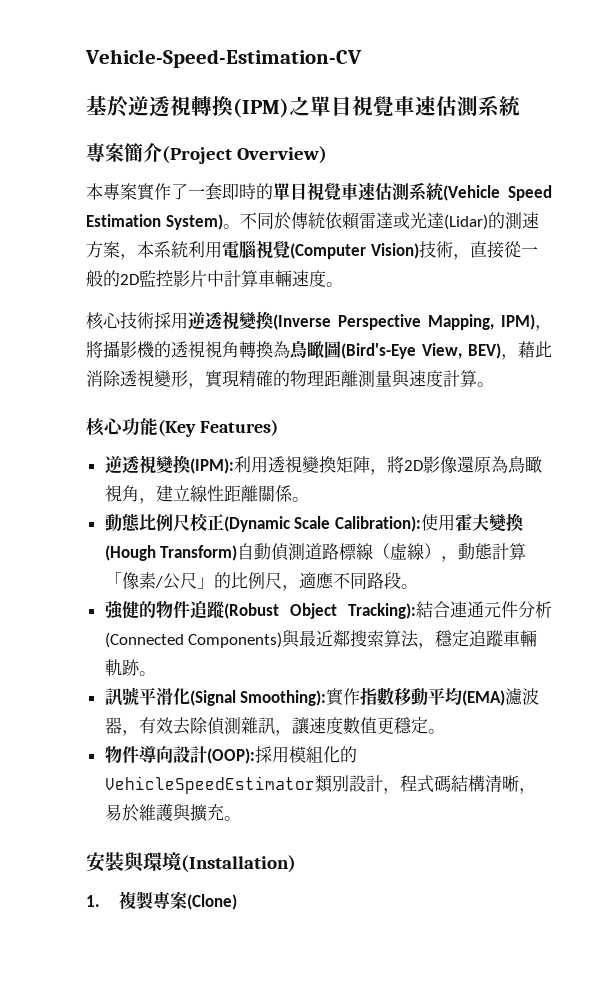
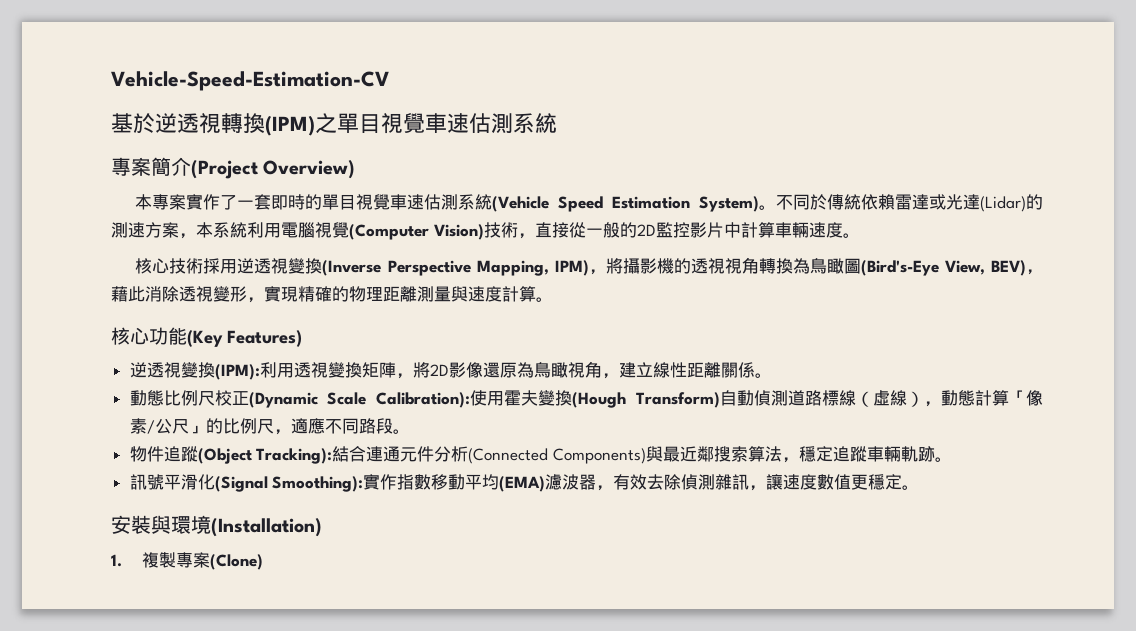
[104,601,156,619] 強健的 -> (410, 431) none
[223,603,337,619] (Robust Object -> [197,448,252,464] (Object
[104,746,357,764] [104,775,536,794] [104,803,241,822] // 物件導向設計(OOP):採用模組化的VehicleSpeedEstimator類別設計，程式碼結構清晰，易於維護與擴充。 -> (920, 487) none

